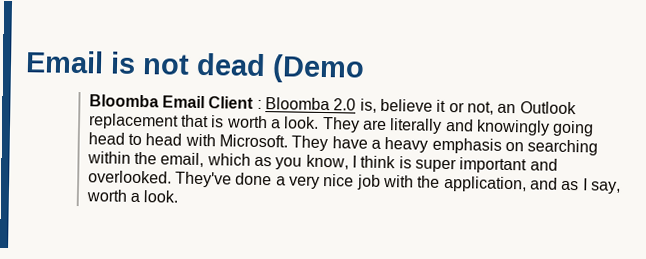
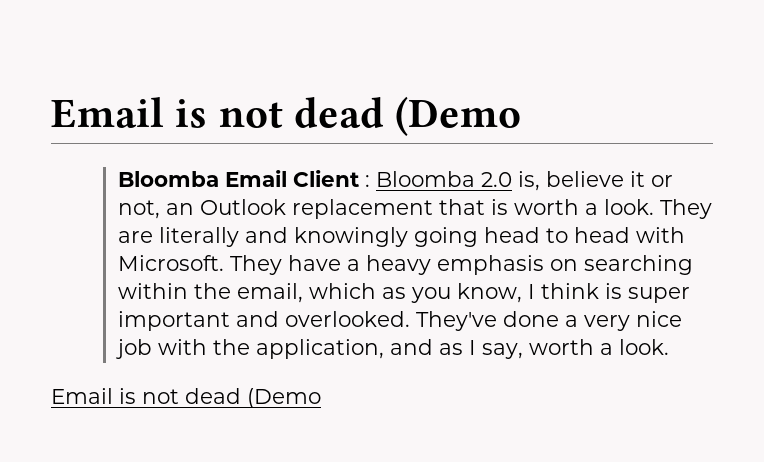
(179, 196) none -> [51,388,321,408] // Email is not dead (Demo

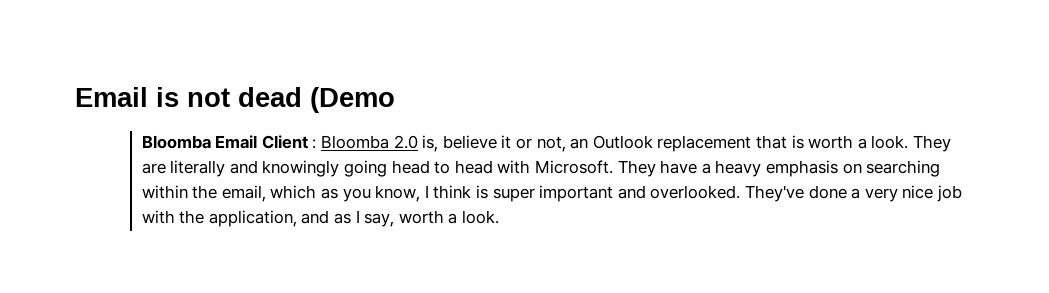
[51,388,321,408] // Email is not dead (Demo -> (499, 217) none

